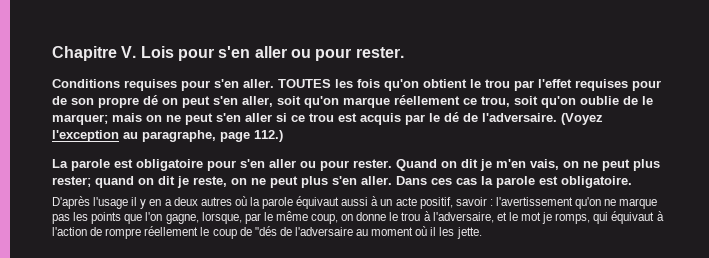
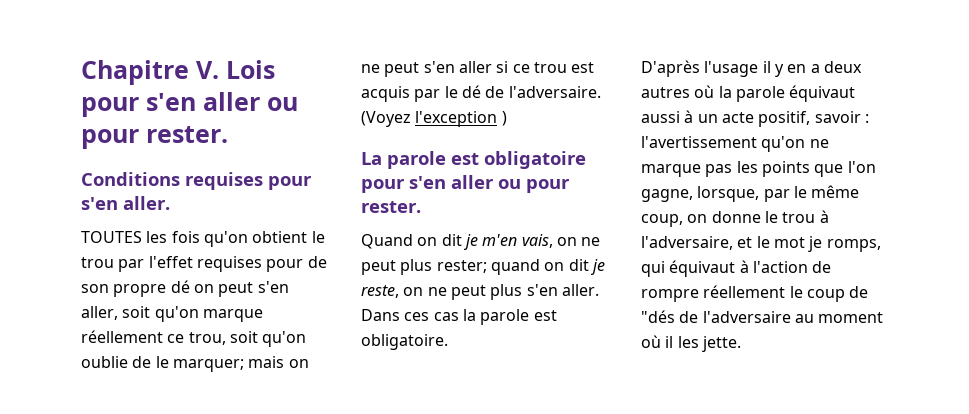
(274, 83) none -> (170, 203) //
[123,130,283,142] au paragraphe, page 112.) -> [501,111,507,126] )
(392, 163) none -> (421, 207) //

